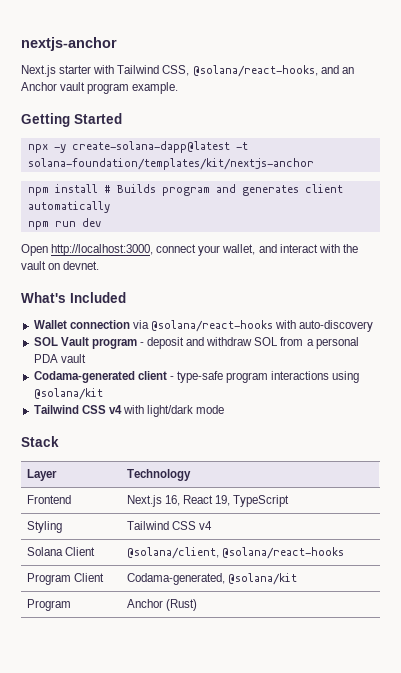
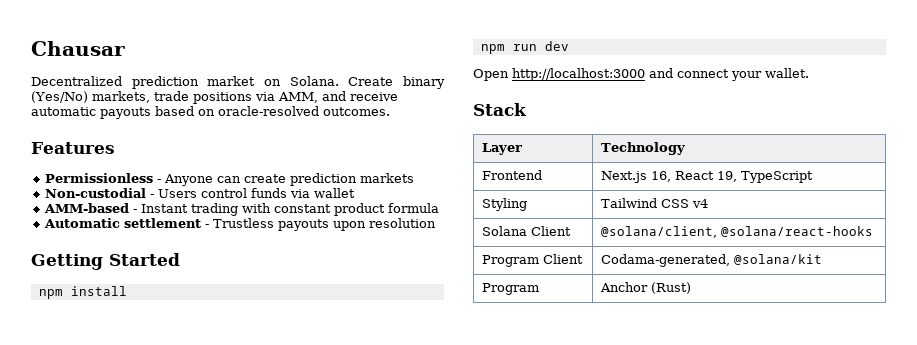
[21,37,117,51] [21,65,354,77] [21,82,179,94] [21,113,122,127] [27,141,248,153] [27,158,314,170] [27,184,343,196] [27,201,110,213] [27,218,101,230] [21,244,358,256] [21,261,100,270] [21,292,126,303] [33,320,374,332] [33,337,359,349] [33,354,86,363] [33,371,360,383] [33,388,103,400] [33,405,225,417] nextjs-anchor // Next.js starter with Tailwind CSS, @solana/react-hooks, and an Anchor vault program example. // Getting Started // npx -y create-solana-dapp@latest -t solana-foundation/templates/kit/nextjs-anchor // npm install # Builds program and generates client automatically // npm run dev // Open http://localhost:3000, connect your wallet, and interact with the vault on devnet. // What's Included // Wallet connection via @solana/react-hooks with auto-discovery // SOL Vault program - deposit and withdraw SOL from a personal PDA vault // Codama-generated client - type-safe program interactions using @solana/kit // Tailwind CSS v4 with light/dark mode -> [31,41,125,56] [31,76,446,89] [31,91,398,104] [31,106,390,119] [31,142,115,154] [44,173,414,186] [44,188,355,198] [43,203,439,216] [43,218,436,231] [31,253,180,270] [38,286,127,299] [480,41,569,54] [473,68,809,81] Chausar // Decentralized prediction market on Solana. Create binary (Yes/No) markets, trade positions via AMM, and receive automatic payouts based on oracle-resolved outcomes. // Features // Permissionless - Anyone can create prediction markets // Non-custodial - Users control funds via wallet // AMM-based - Instant trading with constant product formula // Automatic settlement - Trustless payouts upon resolution // Getting Started // npm install // npm run dev // Open http://localhost:3000 and connect your wallet.

